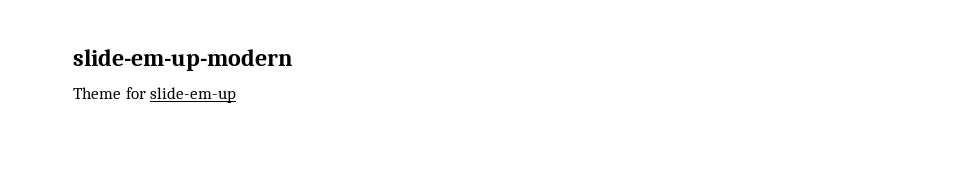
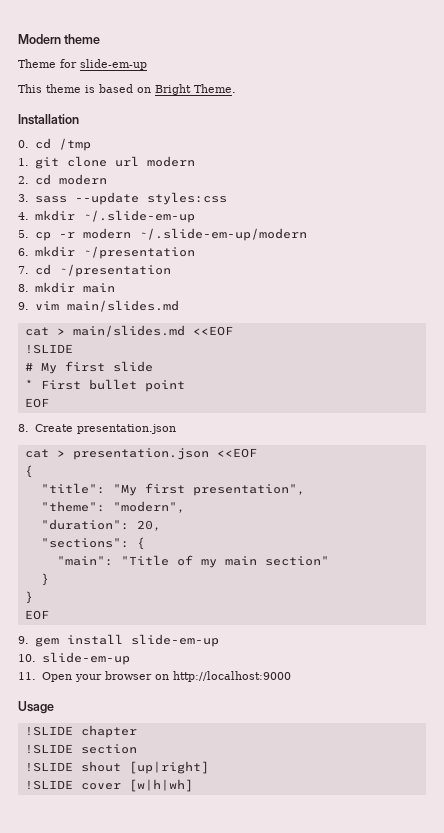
[73,49,293,71] slide-em-up-modern -> [18,34,101,44] Modern theme
(237, 95) none -> [18,84,236,95] [18,114,79,125] [18,138,91,151] [18,156,195,169] [18,174,107,185] [18,192,227,205] [18,210,195,223] [18,228,307,241] [18,246,195,259] [18,264,171,277] [18,282,115,293] [18,300,179,312] [24,325,233,337] [24,344,73,354] [24,361,153,374] [24,379,185,392] [24,398,49,408] [18,424,176,434] [24,448,257,460] [24,465,33,478] [40,483,305,496] [40,501,185,513] [40,519,161,531] [40,537,145,550] [56,555,329,568] [40,573,49,586] [24,591,33,604] [24,610,49,620] [18,634,219,647] [18,652,130,665] [18,671,291,682] [18,701,54,714] [24,725,137,738] [24,744,137,754] [24,761,209,774] [24,779,193,792] // This theme is based on Bright Theme. // Installation // 0. cd /tmp // 1. git clone url modern // 2. cd modern // 3. sass --update styles:css // 4. mkdir ~/.slide-em-up // 5. cp -r modern ~/.slide-em-up/modern // 6. mkdir ~/presentation // 7. cd ~/presentation // 8. mkdir main // 9. vim main/slides.md // cat > main/slides.md <<EOF // !SLIDE // # My first slide // * First bullet point // EOF // 8. Create presentation.json // cat > presentation.json <<EOF // { // "title": "My first presentation", // "theme": "modern", // "duration": 20, // "sections": { // "main": "Title of my main section" // } // } // EOF // 9. gem install slide-em-up // 10. slide-em-up // 11. Open your browser on http://localhost:9000 // Usage // !SLIDE chapter // !SLIDE section // !SLIDE shout [up|right] // !SLIDE cover [w|h|wh]

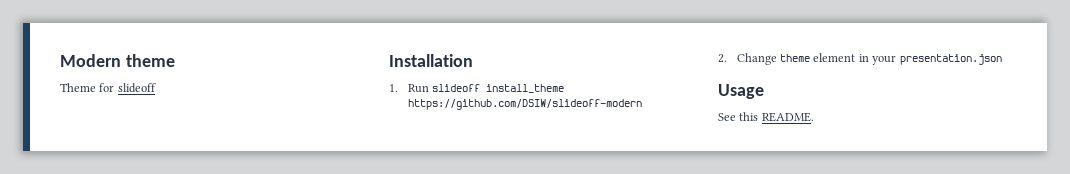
[80,59,147,70] [18,84,236,95] [18,114,79,125] [18,138,91,151] [18,156,195,169] [18,174,107,185] [18,192,227,205] [18,210,195,223] [18,228,307,241] [18,246,195,259] [18,264,171,277] [18,282,115,293] [18,300,179,312] [24,325,233,337] [24,344,73,354] [24,361,153,374] [24,379,185,392] [24,398,49,408] [18,424,176,434] [24,448,257,460] [24,465,33,478] [40,483,305,496] [40,501,185,513] [40,519,161,531] [40,537,145,550] [56,555,329,568] [40,573,49,586] [24,591,33,604] [24,610,49,620] [18,634,219,647] [18,652,130,665] [18,671,291,682] [18,701,54,714] [24,725,137,738] [24,744,137,754] [24,761,209,774] [24,779,193,792] slide-em-up // This theme is based on Bright Theme. // Installation // 0. cd /tmp // 1. git clone url modern // 2. cd modern // 3. sass --update styles:css // 4. mkdir ~/.slide-em-up // 5. cp -r modern ~/.slide-em-up/modern // 6. mkdir ~/presentation // 7. cd ~/presentation // 8. mkdir main // 9. vim main/slides.md // cat > main/slides.md <<EOF // !SLIDE // # My first slide // * First bullet point // EOF // 8. Create presentation.json // cat > presentation.json <<EOF // { // "title": "My first presentation", // "theme": "modern", // "duration": 20, // "sections": { // "main": "Title of my main section" // } // } // EOF // 9. gem install slide-em-up // 10. slide-em-up // 11. Open your browser on http://localhost:9000 // Usage // !SLIDE chapter // !SLIDE section // !SLIDE shout [up|right] // !SLIDE cover [w|h|wh] -> [117,83,156,93] [389,54,473,67] [389,84,565,93] [407,99,642,110] [718,53,1002,65] [718,84,764,99] [718,112,814,122] slideoff // Installation // 1. Run slideoff install_theme https://github.com/DSIW/slideoff-modern // 2. Change theme element in your presentation.json // Usage // See this README.

